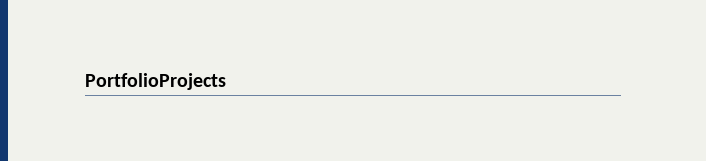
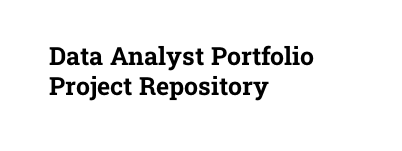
[85,73,226,90] PortfolioProjects -> [49,45,314,71] [49,75,269,101] Data Analyst Portfolio Project Repository

